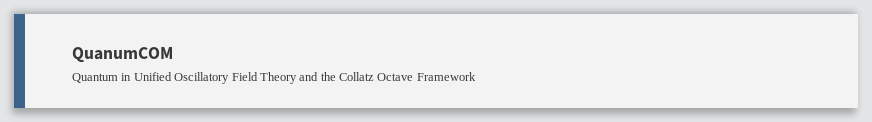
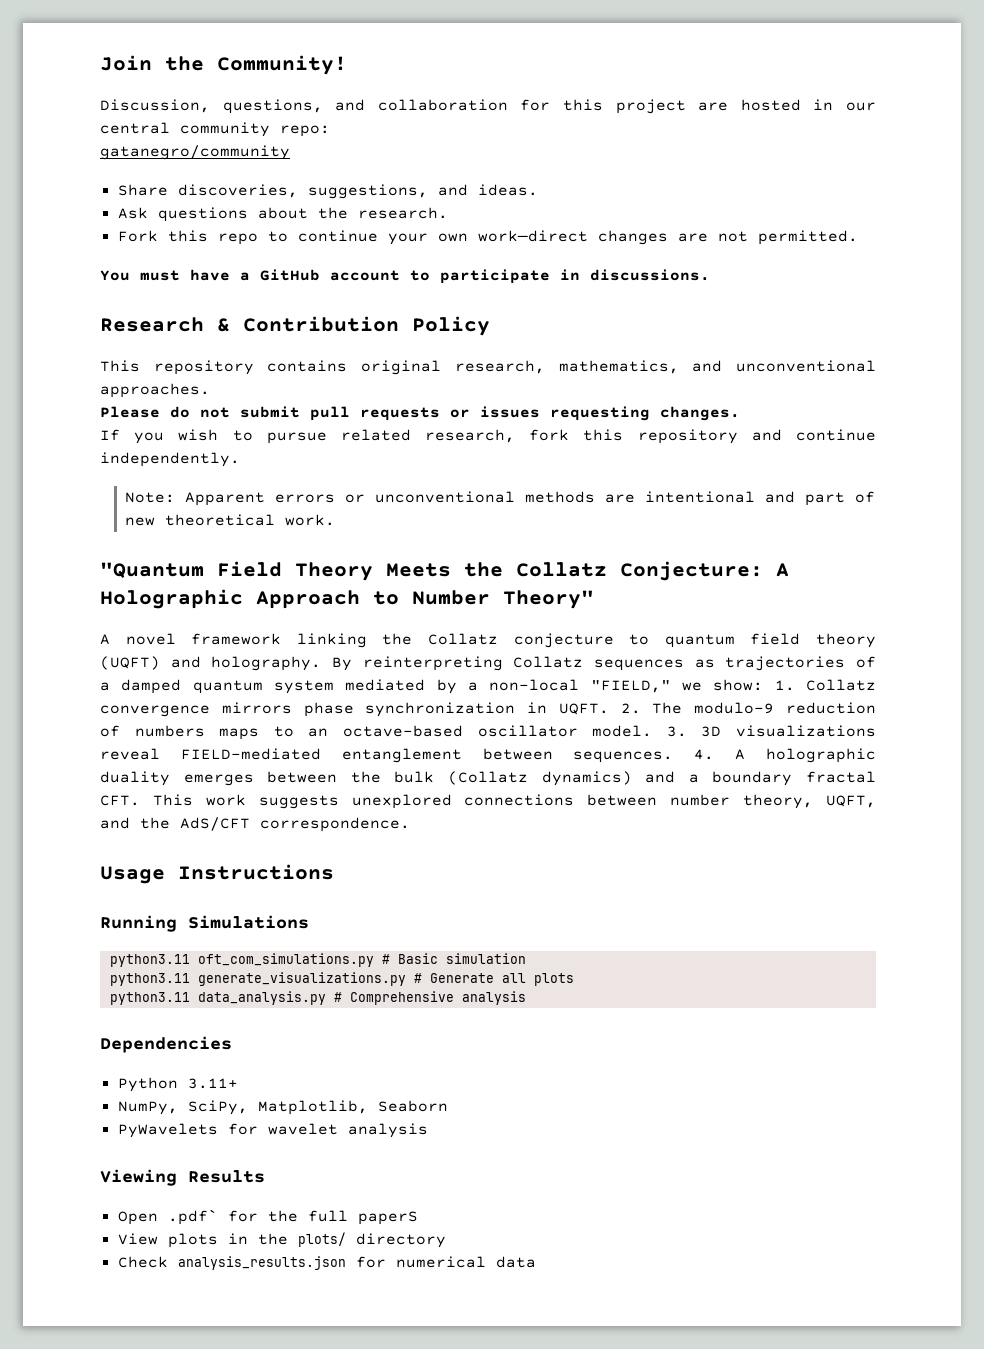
[72,47,173,63] [72,72,476,84] QuanumCOM // Quantum in Unified Oscillatory Field Theory and the Collatz Octave Framework -> [100,55,347,75] [100,99,877,114] [100,122,330,137] [100,145,290,160] [117,184,538,199] [117,207,448,222] [117,230,858,245] [100,269,710,284] [100,316,490,336] [100,360,876,375] [100,383,210,398] [100,406,740,421] [100,429,876,444] [100,452,240,467] [125,491,876,506] [125,514,336,526] [100,561,789,581] [100,589,594,609] [100,633,877,648] [100,656,876,671] [100,679,877,694] [100,702,877,717] [100,725,877,740] [100,748,876,763] [100,771,877,786] [100,794,877,809] [100,817,410,832] [100,864,334,884] [100,915,309,932] [109,953,526,967] [109,972,574,986] [109,991,526,1005] [100,1036,232,1053] [117,1077,238,1092] [117,1100,448,1115] [117,1123,428,1138] [100,1169,265,1186] [117,1209,418,1225] [117,1232,446,1248] [117,1256,536,1270] Join the Community! // Discussion, questions, and collaboration for this project are hosted in our central community repo: // gatanegro/community // Share discoveries, suggestions, and ideas. // Ask questions about the research. // Fork this repo to continue your own work—direct changes are not permitted. // You must have a GitHub account to participate in discussions. // Research & Contribution Policy // This repository contains original research, mathematics, and unconventional approaches. // Please do not submit pull requests or issues requesting changes. // If you wish to pursue related research, fork this repository and continue independently. // Note: Apparent errors or unconventional methods are intentional and part of new theoretical work. // "Quantum Field Theory Meets the Collatz Conjecture: A Holographic Approach to Number Theory" // A novel framework linking the Collatz conjecture to quantum field theory (UQFT) and holography. By reinterpreting Collatz sequences as trajectories of a damped quantum system mediated by a non-local "FIELD," we show: 1. Collatz convergence mirrors phase synchronization in UQFT. 2. The modulo-9 reduction of numbers maps to an octave-based oscillator model. 3. 3D visualizations reveal FIELD-mediated entanglement between sequences. 4. A holographic duality emerges between the bulk (Collatz dynamics) and a boundary fractal CFT. This work suggests unexplored connections between number theory, UQFT, and the AdS/CFT correspondence. // Usage Instructions // Running Simulations // python3.11 oft_com_simulations.py # Basic simulation // python3.11 generate_visualizations.py # Generate all plots // python3.11 data_analysis.py # Comprehensive analysis // Dependencies // Python 3.11+ // NumPy, SciPy, Matplotlib, Seaborn // PyWavelets for wavelet analysis // Viewing Results // Open .pdf` for the full paperS // View plots in the plots/ directory // Check analysis_results.json for numerical data

